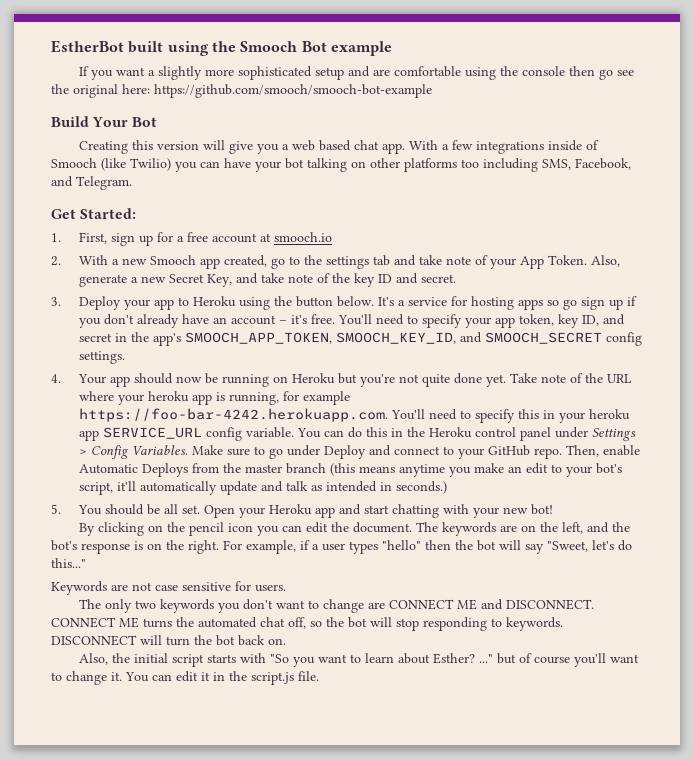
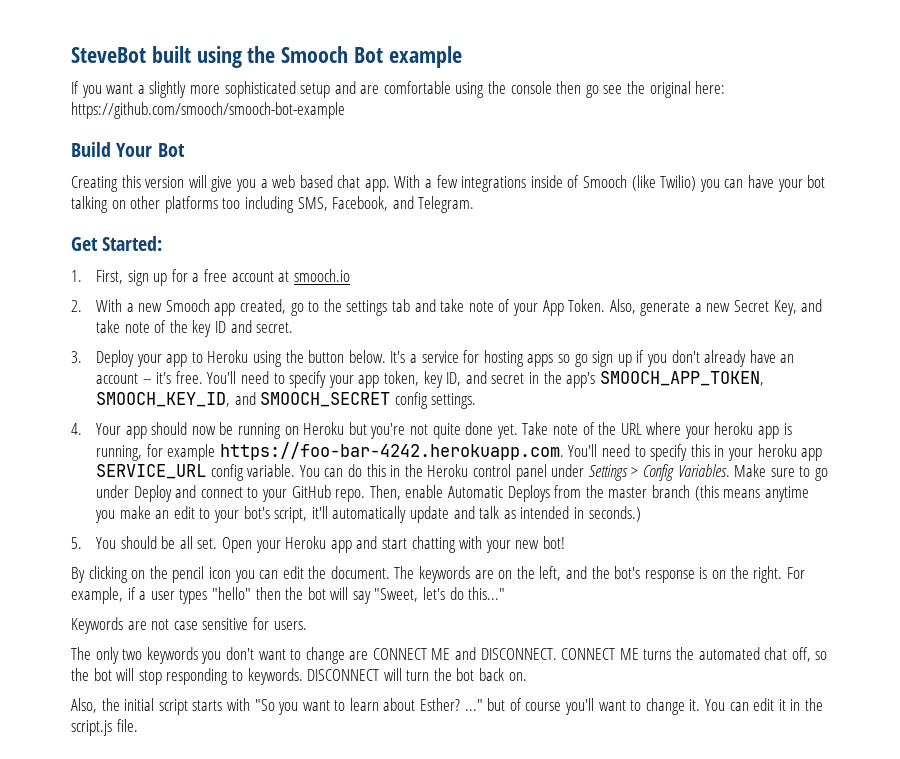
[51,40,124,53] EstherBot -> [71,47,146,63] SteveBot

